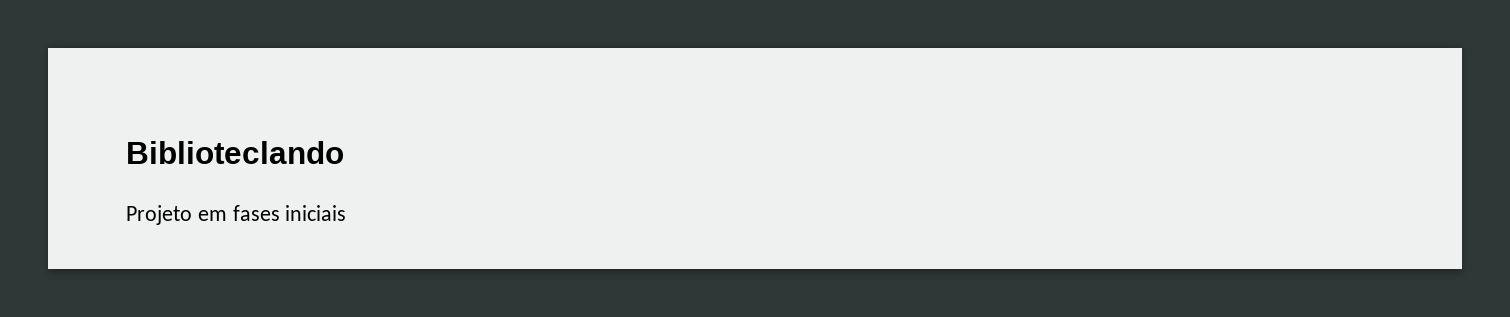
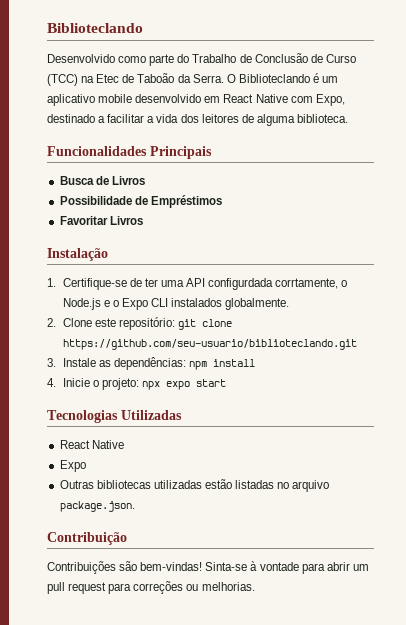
[126,205,347,225] Projeto em fases iniciais -> [47,53,356,66] [47,73,339,86] [47,94,345,106] [47,114,348,126] [47,146,212,159] [59,176,145,185] [59,195,222,208] [59,216,143,225] [47,248,108,261] [47,278,348,290] [62,298,290,310] [47,317,232,330] [62,339,357,350] [47,357,255,370] [47,378,226,390] [47,410,182,423] [59,440,124,449] [59,460,86,472] [59,479,330,492] [59,501,135,512] [47,532,127,545] [47,561,369,574] [47,581,255,594] Desenvolvido como parte do Trabalho de Conclusão de Curso (TCC) na Etec de Taboão da Serra. O Biblioteclando é um aplicativo mobile desenvolvido em React Native com Expo, destinado a facilitar a vida dos leitores de alguma biblioteca. // Funcionalidades Principais // Busca de Livros // Possibilidade de Empréstimos // Favoritar Livros // Instalação // 1. Certifique-se de ter uma API configurdada corrtamente, o Node.js e o Expo CLI instalados globalmente. // 2. Clone este repositório: git clone https://github.com/seu-usuario/biblioteclando.git // 3. Instale as dependências: npm install // 4. Inicie o projeto: npx expo start // Tecnologias Utilizadas // React Native // Expo // Outras bibliotecas utilizadas estão listadas no arquivo package.json. // Contribuição // Contribuições são bem-vindas! Sinta-se à vontade para abrir um pull request para correções ou melhorias.

